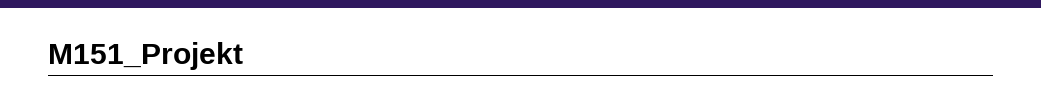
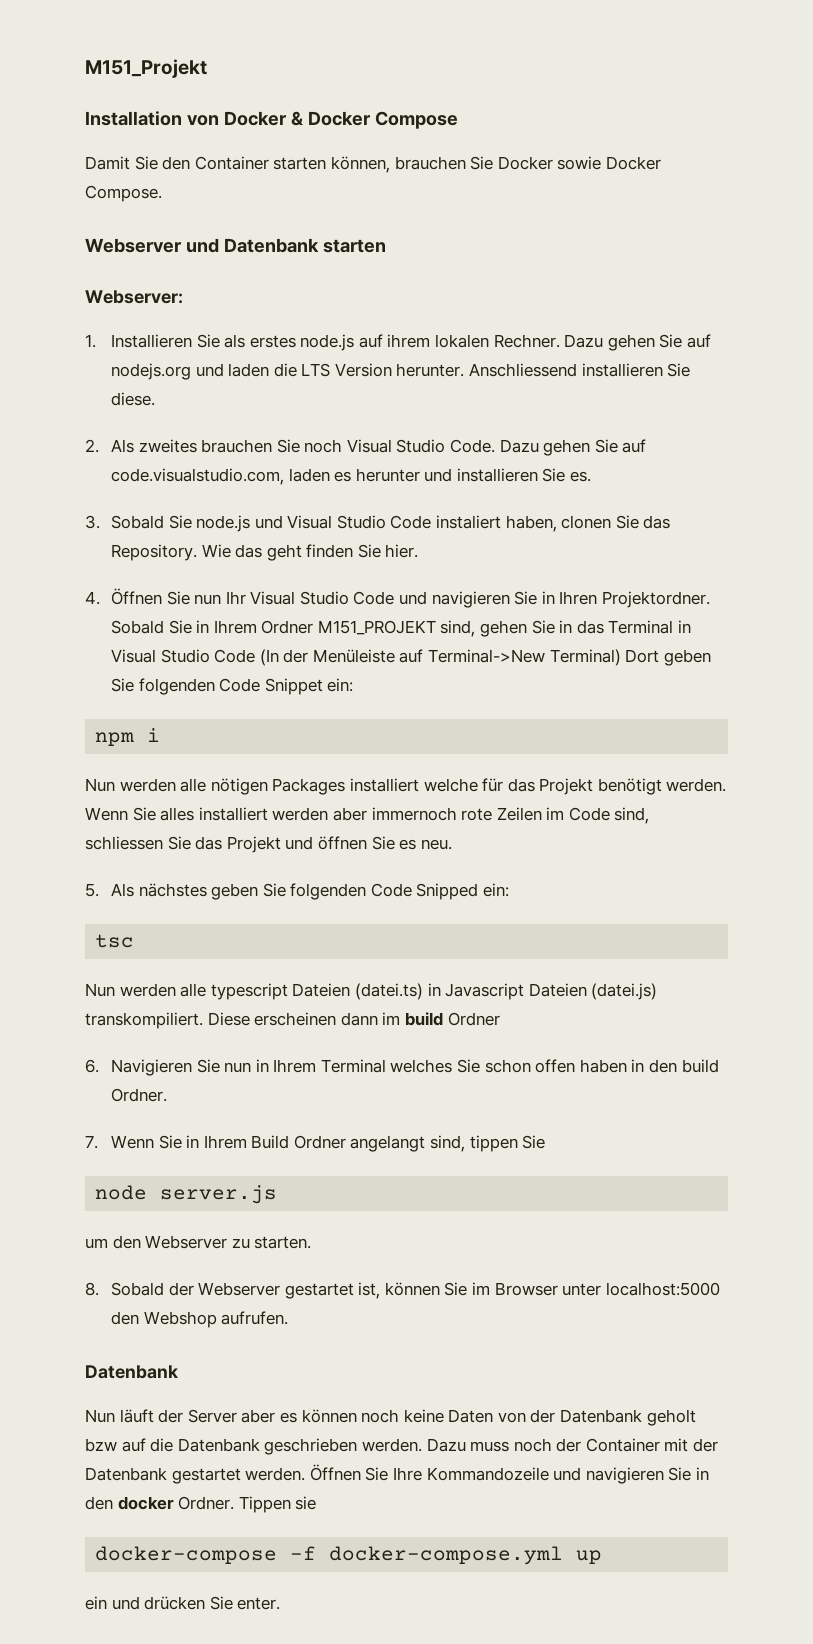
(243, 56) none -> [85,111,458,129] [85,156,661,173] [85,185,162,202] [85,238,386,253] [85,290,183,304] [85,334,711,351] [110,363,691,380] [110,392,155,406] [85,439,647,456] [110,468,592,485] [85,515,671,532] [110,544,419,561] [85,588,710,608] [110,620,691,637] [110,649,711,666] [110,678,354,695] [95,728,161,746] [85,778,727,795] [85,807,650,824] [85,836,452,853] [85,883,510,900] [95,934,135,948] [85,983,658,1000] [85,1012,500,1029] [85,1059,719,1076] [110,1088,167,1102] [85,1135,546,1152] [95,1185,278,1204] [85,1235,312,1249] [85,1282,720,1299] [110,1311,289,1328] [85,1365,179,1379] [85,1409,696,1426] [85,1438,719,1455] [85,1464,709,1484] [85,1496,317,1513] [95,1546,603,1565] [85,1596,281,1610] // Installation von Docker & Docker Compose // Damit Sie den Container starten können, brauchen Sie Docker sowie Docker Compose. // Webserver und Datenbank starten // Webserver: // 1. Installieren Sie als erstes node.js auf ihrem lokalen Rechner. Dazu gehen Sie auf nodejs.org und laden die LTS Version herunter. Anschliessend installieren Sie diese. // 2. Als zweites brauchen Sie noch Visual Studio Code. Dazu gehen Sie auf code.visualstudio.com, laden es herunter und installieren Sie es. // 3. Sobald Sie node.js und Visual Studio Code instaliert haben, clonen Sie das Repository. Wie das geht finden Sie hier. // 4. Öffnen Sie nun Ihr Visual Studio Code und navigieren Sie in Ihren Projektordner. Sobald Sie in Ihrem Ordner M151_PROJEKT sind, gehen Sie in das Terminal in Visual Studio Code (In der Menüleiste auf Terminal->New Terminal) Dort geben Sie folgenden Code Snippet ein: // npm i // Nun werden alle nötigen Packages installiert welche für das Projekt benötigt werden. Wenn Sie alles installiert werden aber immernoch rote Zeilen im Code sind, schliessen Sie das Projekt und öffnen Sie es neu. // 5. Als nächstes geben Sie folgenden Code Snipped ein: // tsc // Nun werden alle typescript Dateien (datei.ts) in Javascript Dateien (datei.js) transkompiliert. Diese erscheinen dann im build Ordner // 6. Navigieren Sie nun in Ihrem Terminal welches Sie schon offen haben in den build Ordner. // 7. Wenn Sie in Ihrem Build Ordner angelangt sind, tippen Sie // node server.js // um den Webserver zu starten. // 8. Sobald der Webserver gestartet ist, können Sie im Browser unter localhost:5000 den Webshop aufrufen. // Datenbank // Nun läuft der Server aber es können noch keine Daten von der Datenbank geholt bzw auf die Datenbank geschrieben werden. Dazu muss noch der Container mit der Datenbank gestartet werden. Öffnen Sie Ihre Kommandozeile und navigieren Sie in den docker Ordner. Tippen sie // docker-compose -f docker-compose.yml up // ein und drücken Sie enter.

